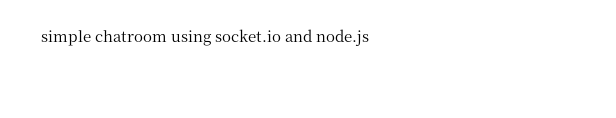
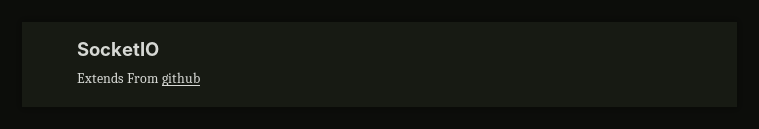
[41,29,370,46] simple chatroom using socket.io and node.js -> [77,42,159,56] [77,72,200,86] SocketIO // Extends From github

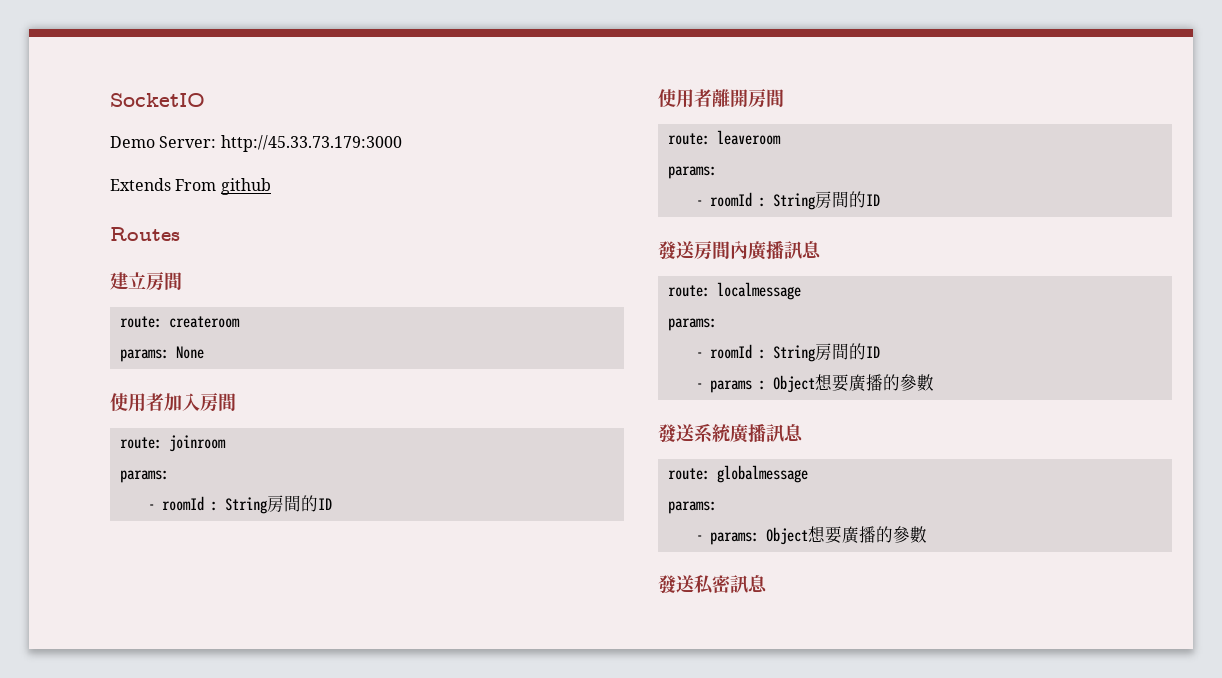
(159, 49) none -> [110,135,402,152] // Demo Server: http://45.33.73.179:3000
(200, 79) none -> [110,227,180,241] [110,271,182,291] [119,316,240,328] [119,346,204,362] [110,392,236,412] [119,435,226,452] [119,470,169,483] [147,495,332,514] [658,88,784,108] [667,130,781,145] [667,166,717,179] [695,191,880,210] [658,240,822,261] [667,282,801,300] [667,318,717,331] [695,343,880,362] [695,374,934,393] [658,423,804,444] [667,465,808,483] [667,501,717,514] [695,526,927,545] [658,575,768,595] // Routes // 建立房間 // route: createroom // params: None // 使用者加入房間 // route: joinroom // params: // - roomId : String房間的ID // 使用者離開房間 // route: leaveroom // params: // - roomId : String房間的ID // 發送房間內廣播訊息 // route: localmessage // params: // - roomId : String房間的ID // - params : Object想要廣播的參數 // 發送系統廣播訊息 // route: globalmessage // params: // - params: Object想要廣播的參數 // 發送私密訊息

